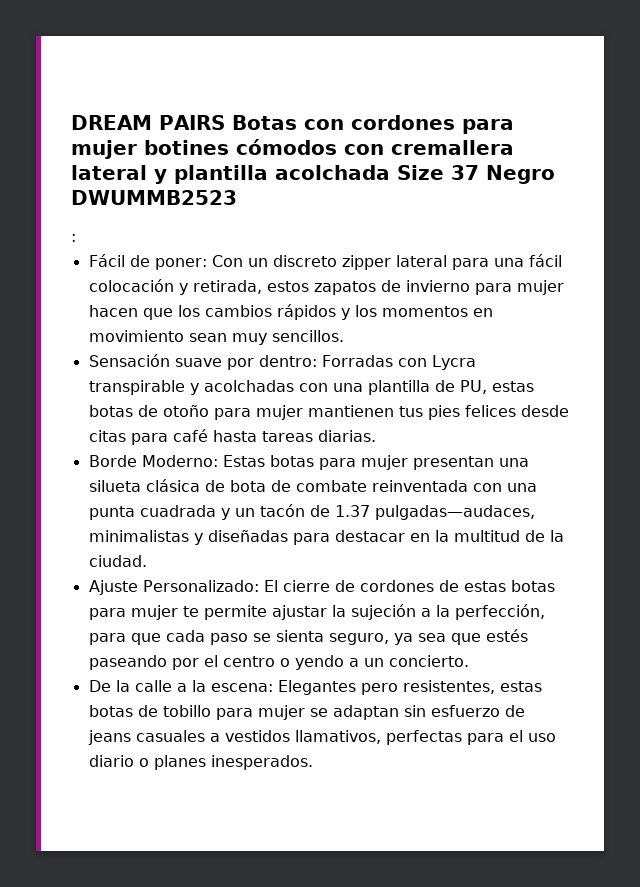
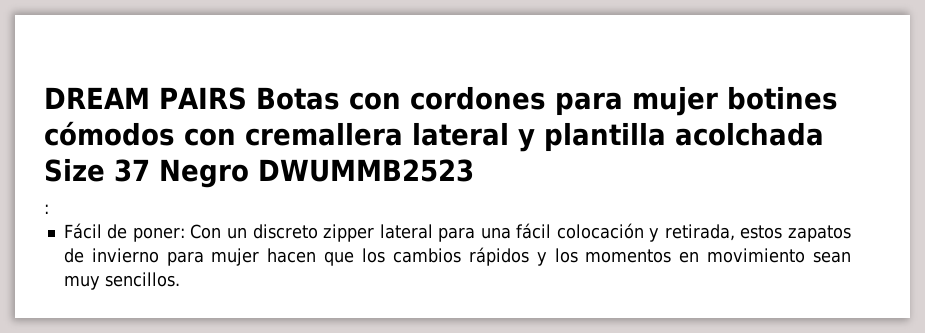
[88,354,476,370] [88,380,534,395] [88,405,569,420] [88,429,376,445] [88,455,529,470] [88,479,537,492] [88,504,535,520] [88,530,564,545] [88,555,147,567] [88,580,555,595] [88,604,545,620] [88,629,528,645] [88,655,469,670] [88,680,542,695] [88,705,525,720] [87,730,556,745] [88,755,313,770] // Sensación suave por dentro: Forradas con Lycra transpirable y acolchadas con una plantilla de PU, estas botas de otoño para mujer mantienen tus pies felices desde citas para café hasta tareas diarias. // Borde Moderno: Estas botas para mujer presentan una silueta clásica de bota de combate reinventada con una punta cuadrada y un tacón de 1.37 pulgadas—audaces, minimalistas y diseñadas para destacar en la multitud de la ciudad. // Ajuste Personalizado: El cierre de cordones de estas botas para mujer te permite ajustar la sujeción a la perfección, para que cada paso se sienta seguro, ya sea que estés paseando por el centro o yendo a un concierto. // De la calle a la escena: Elegantes pero resistentes, estas botas de tobillo para mujer se adaptan sin esfuerzo de jeans casuales a vestidos llamativos, perfectas para el uso diario o planes inesperados. -> (180, 279) none

